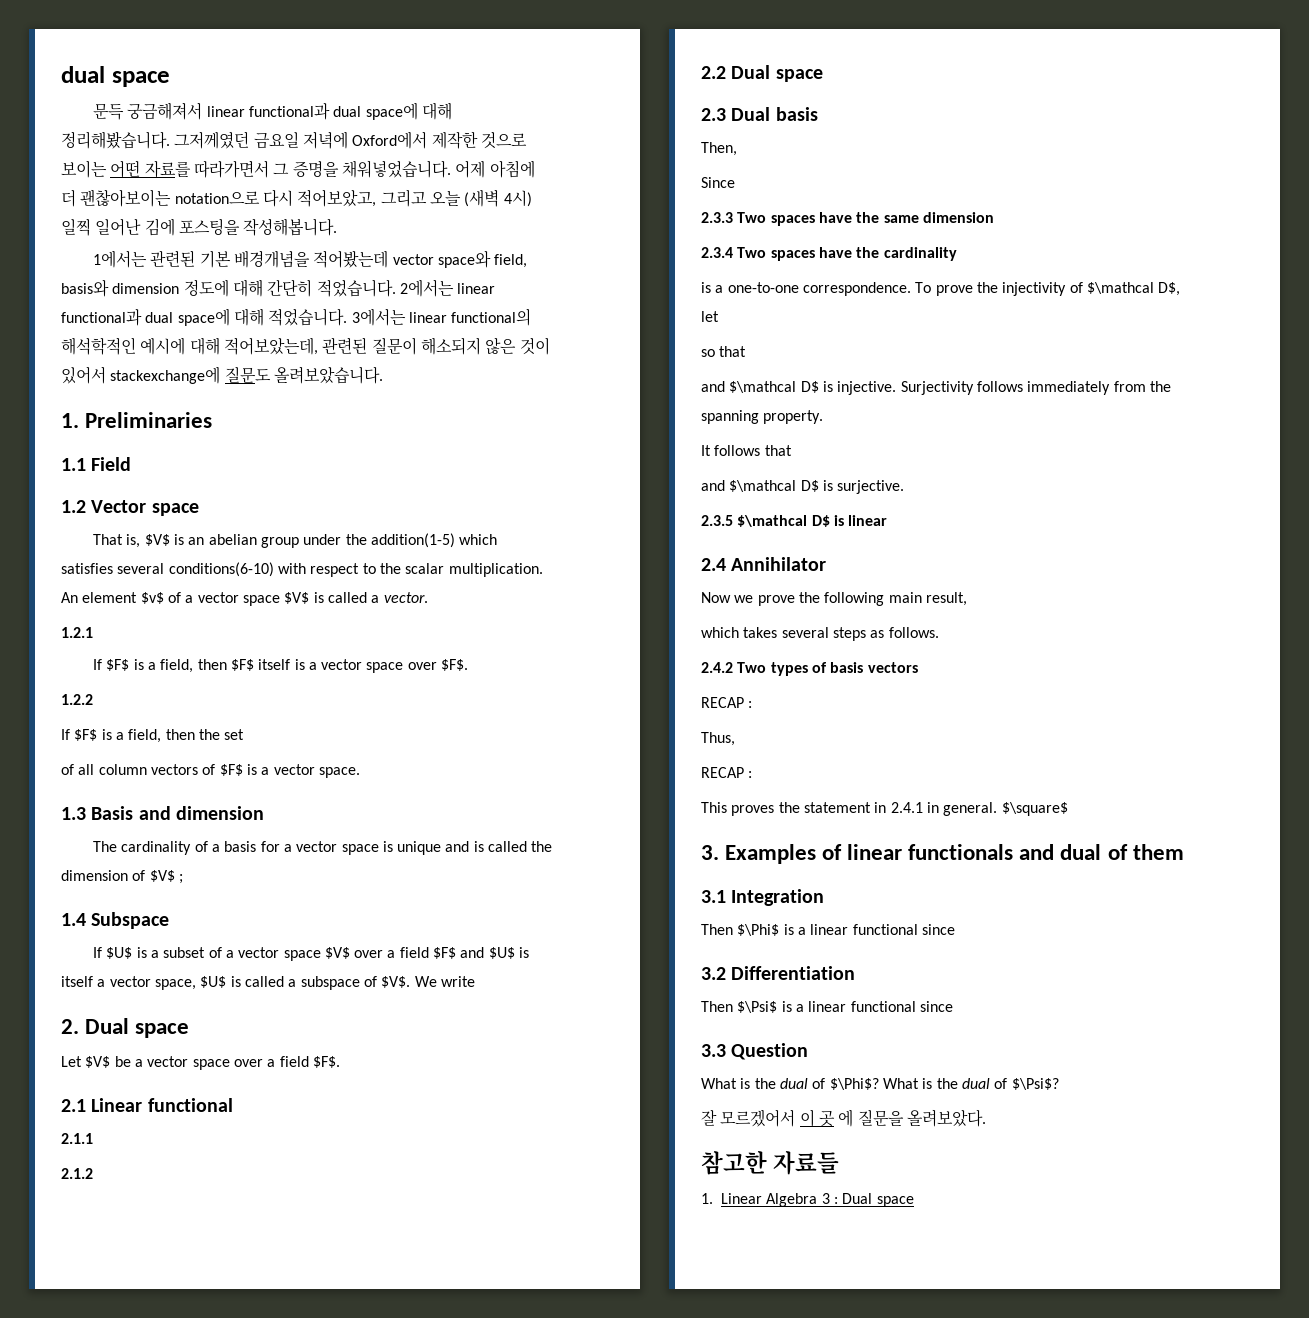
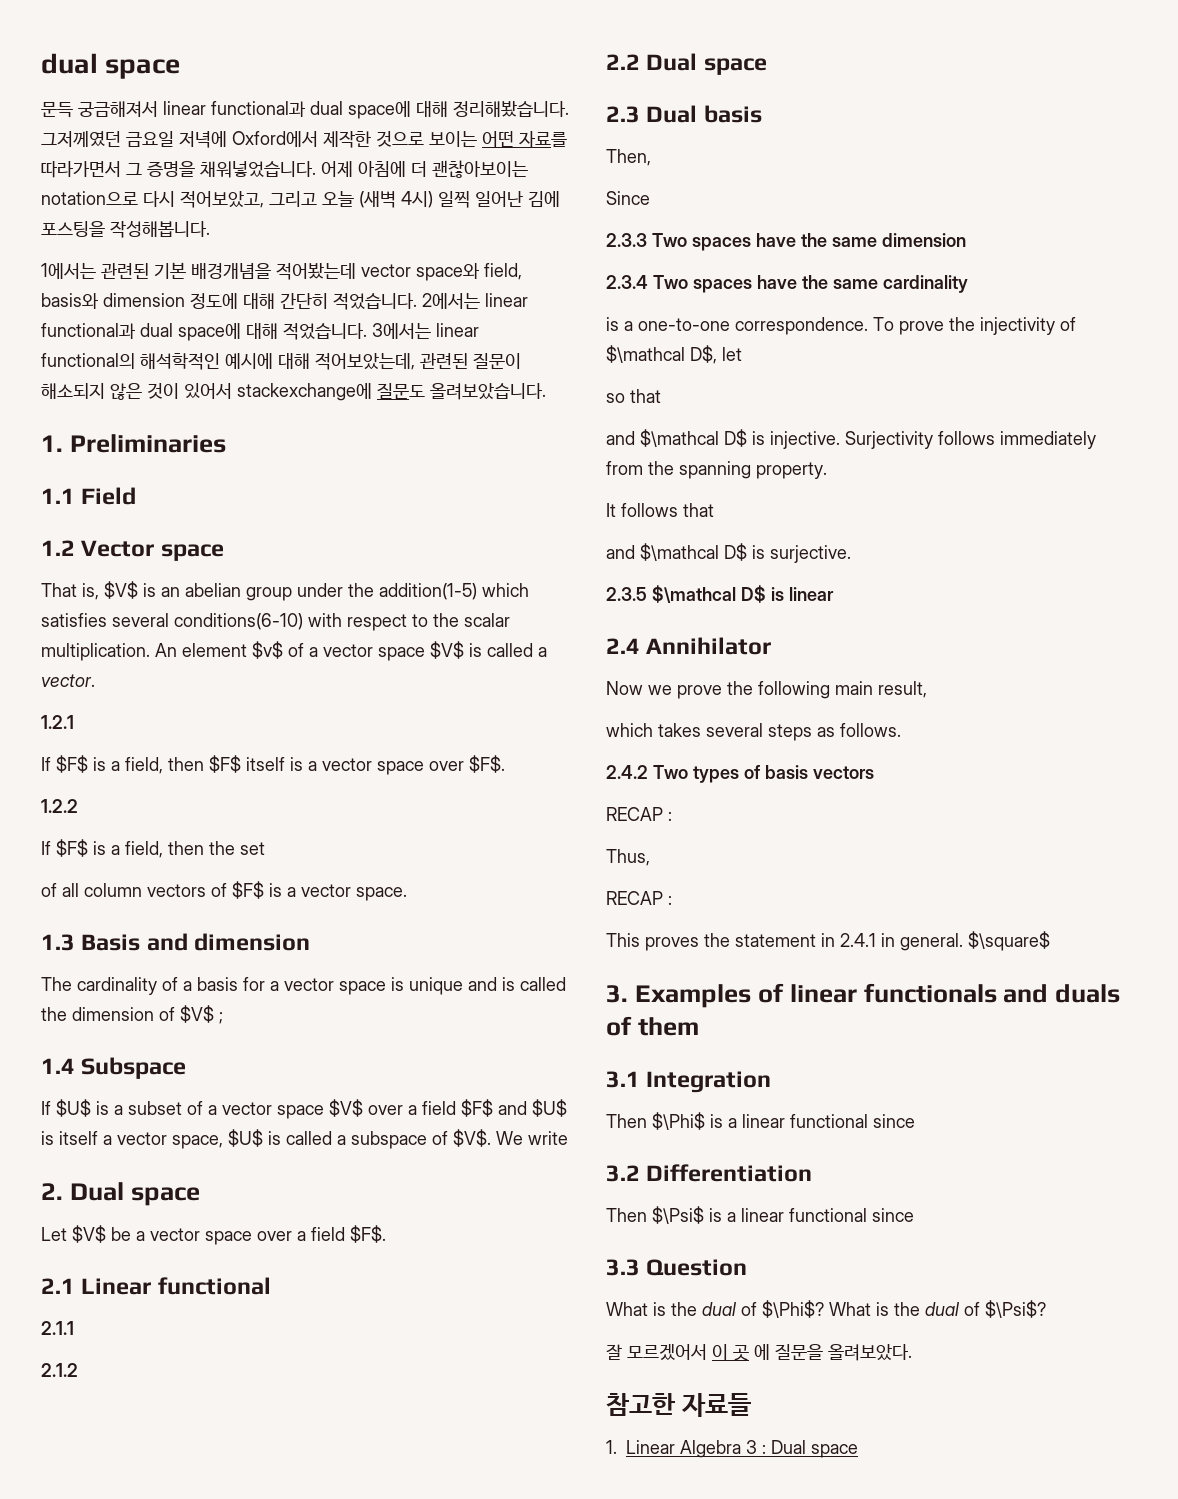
(880, 252) none -> [833,279,878,289] same
[1060,844,1102,860] dual -> [1055,984,1121,1003] duals

